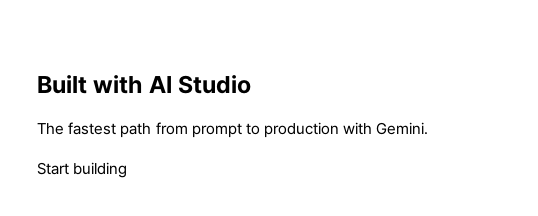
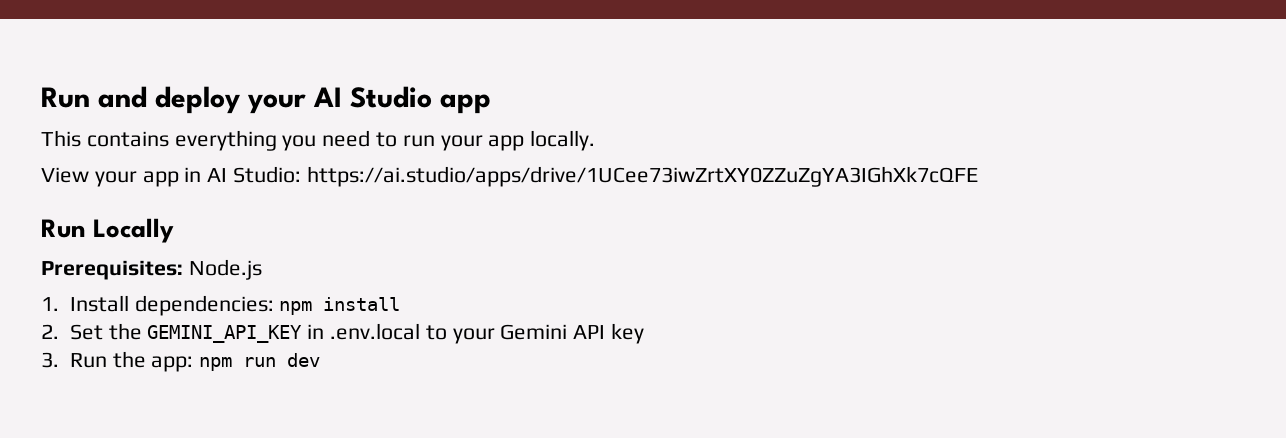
[37,75,252,94] [37,122,429,138] [37,162,128,178] Built with AI Studio // The fastest path from prompt to production with Gemini. // Start building -> [41,86,491,114] [41,130,596,151] [41,166,978,187] [41,218,175,243] [41,259,262,280] [41,295,401,316] [41,323,644,344] [41,351,321,372] Run and deploy your AI Studio app // This contains everything you need to run your app locally. // View your app in AI Studio: https://ai.studio/apps/drive/1UCee73iwZrtXY0ZZuZgYA3IGhXk7cQFE // Run Locally // Prerequisites: Node.js // 1. Install dependencies: npm install // 2. Set the GEMINI_API_KEY in .env.local to your Gemini API key // 3. Run the app: npm run dev

